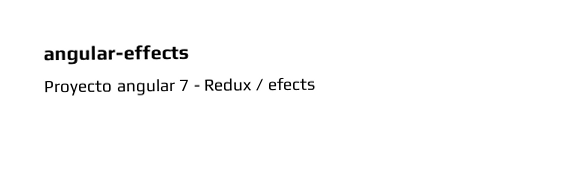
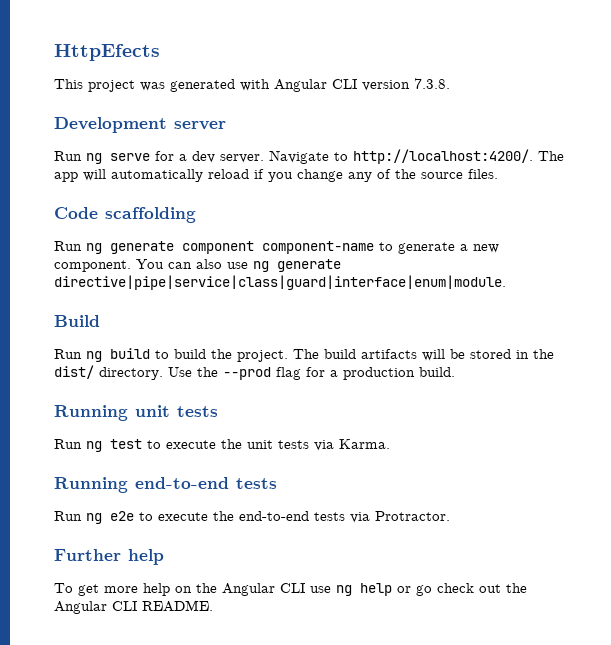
[43,44,189,66] [43,76,316,97] angular-effects // Proyecto angular 7 - Redux / efects -> [54,44,160,61] [54,78,450,92] [54,117,226,133] [54,149,564,164] [54,169,498,182] [54,207,196,223] [54,241,499,254] [54,259,341,272] [54,275,506,290] [54,315,100,327] [54,348,554,362] [54,365,455,380] [54,405,218,421] [54,439,390,452] [54,477,277,493] [54,511,450,524] [54,549,164,565] [54,583,527,596] [54,600,213,614] HttpEfects // This project was generated with Angular CLI version 7.3.8. // Development server // Run ng serve for a dev server. Navigate to http://localhost:4200/. The app will automatically reload if you change any of the source files. // Code scaffolding // Run ng generate component component-name to generate a new component. You can also use ng generate directive|pipe|service|class|guard|interface|enum|module. // Build // Run ng build to build the project. The build artifacts will be stored in the dist/ directory. Use the --prod flag for a production build. // Running unit tests // Run ng test to execute the unit tests via Karma. // Running end-to-end tests // Run ng e2e to execute the end-to-end tests via Protractor. // Further help // To get more help on the Angular CLI use ng help or go check out the Angular CLI README.

